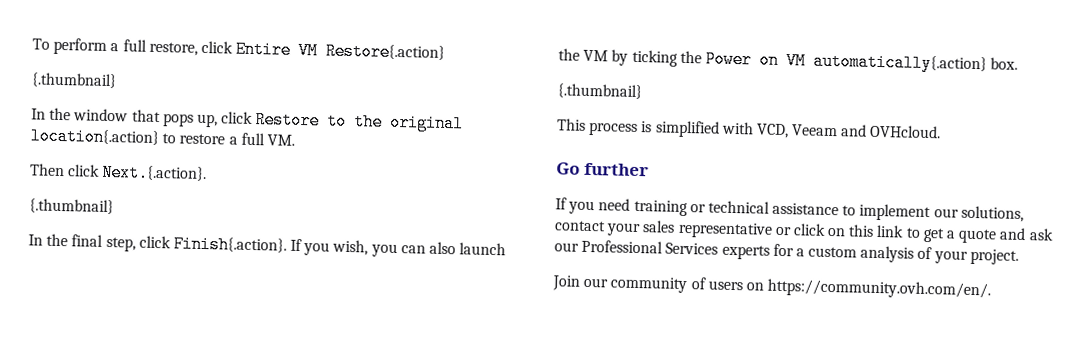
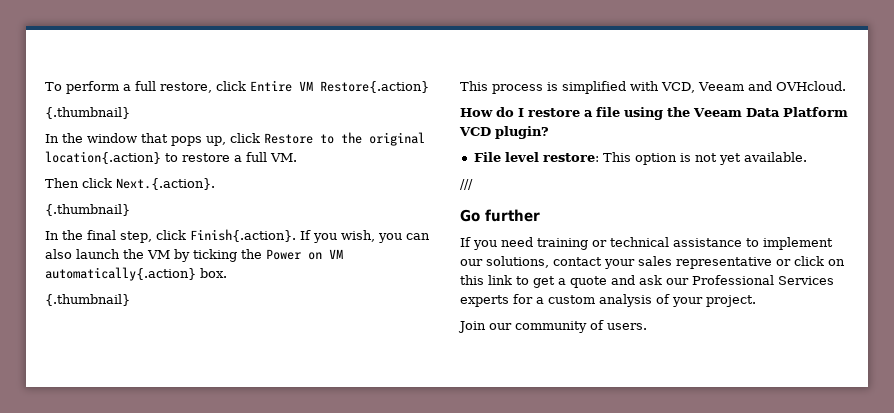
(942, 131) none -> [460,107,848,120] [459,126,549,139] [473,152,807,165] [460,179,473,190] // How do I restore a file using the Veeam Data Platform VCD plugin? // File level restore: This option is not yet available. // ///
[707,278,992,300] users on https://community.ovh.com/en/. -> [607,323,647,330] users.

